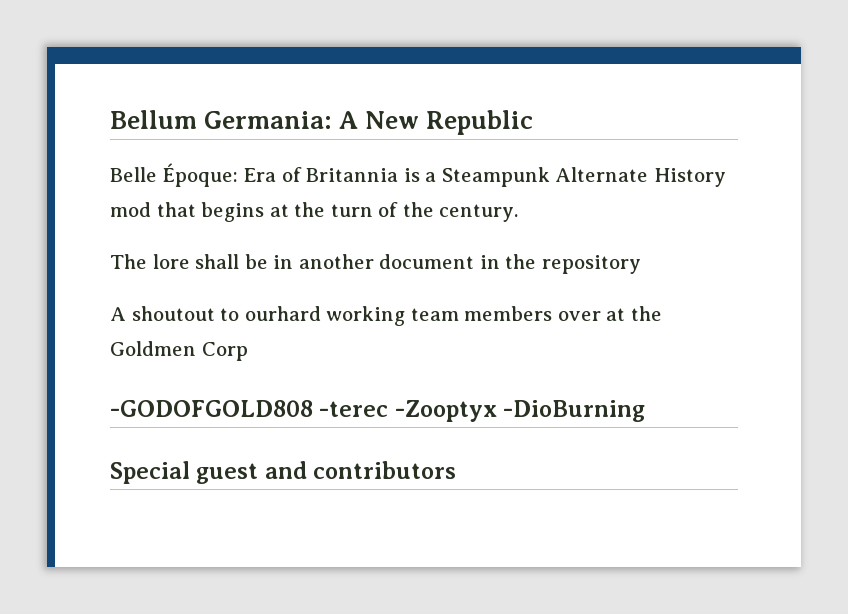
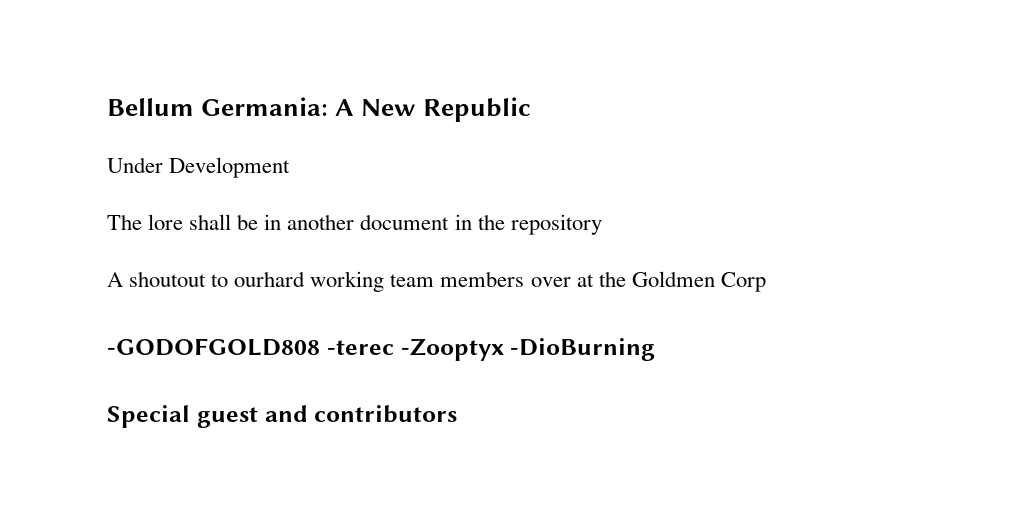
[110,163,726,187] [110,202,519,222] Belle Époque: Era of Britannia is a Steampunk Alternate History mod that begins at the turn of the century. -> [107,157,291,178] Under Development

